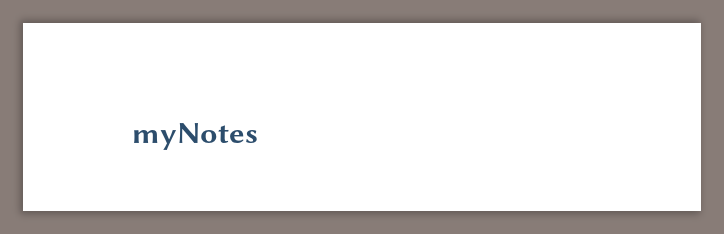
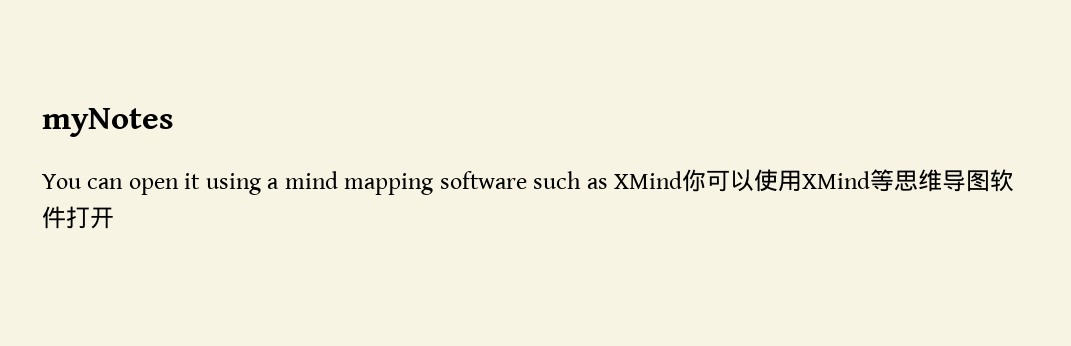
(258, 136) none -> [42,169,1015,195] [42,206,114,229] // You can open it using a mind mapping software such as XMind你可以使用XMind等思维导图软件打开

